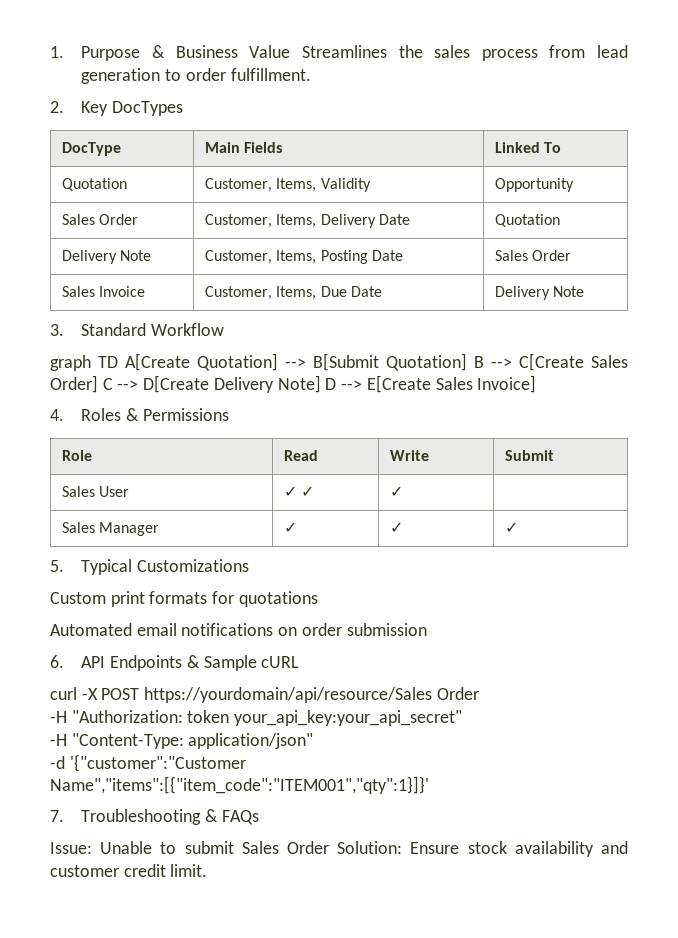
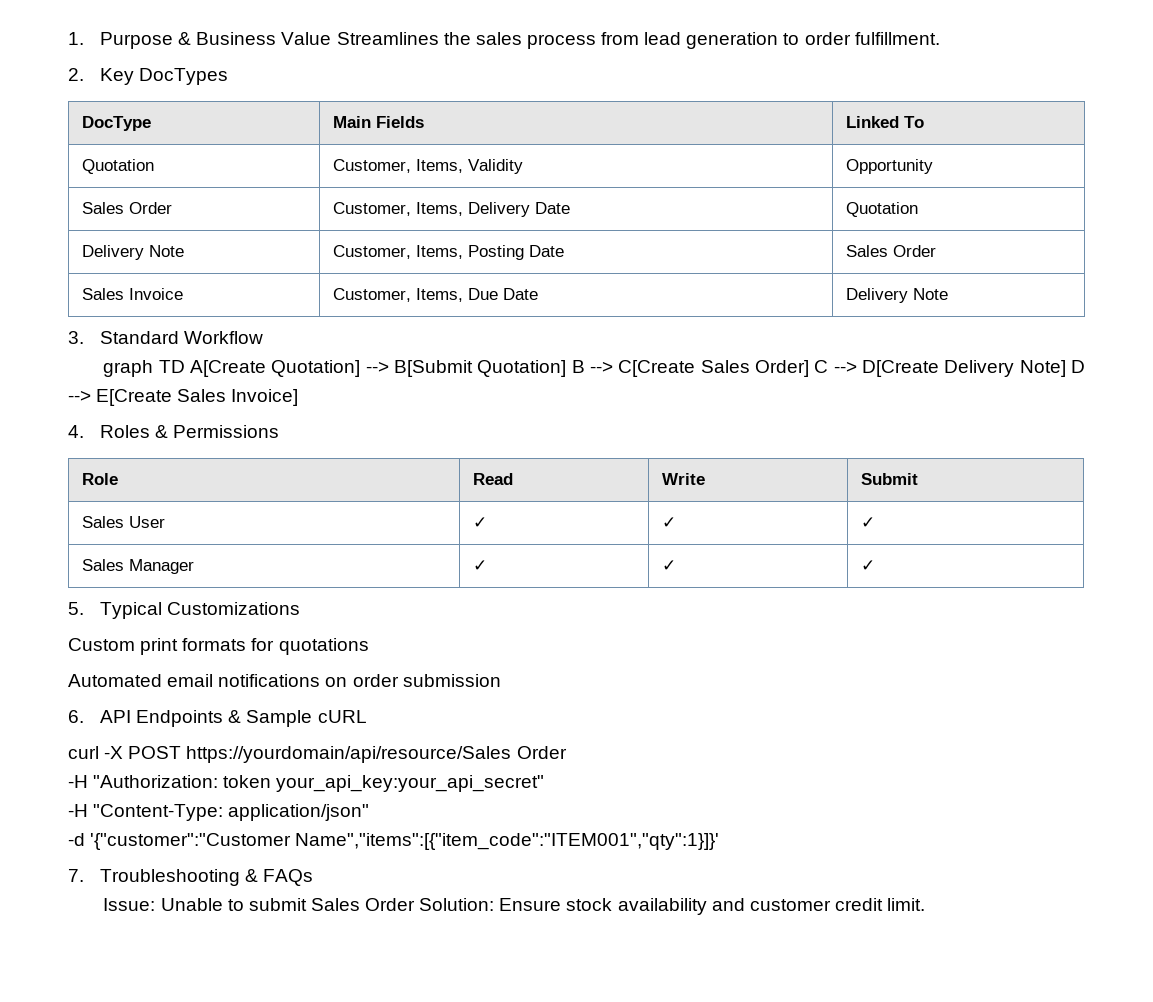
[301,486,315,497] [390,486,404,497] ✓ | ✓ | -> [661,517,676,528] [860,517,875,528] | ✓ | ✓

